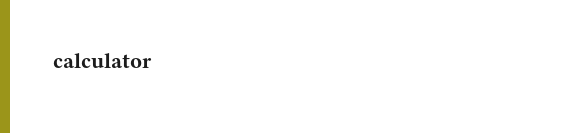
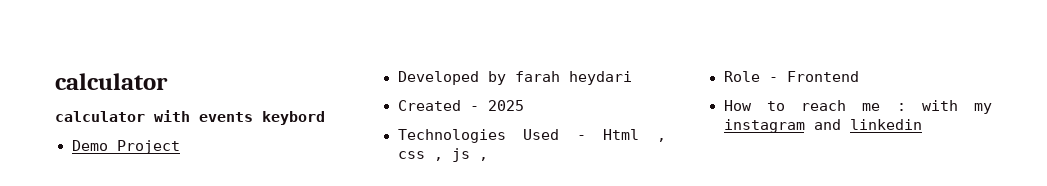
[53,53,152,68] calculator -> [55,73,168,90] [55,110,325,125] [71,140,180,154] [397,71,632,85] [397,100,524,111] [397,129,666,143] [397,148,488,162] [723,71,859,82] [723,100,992,114] [723,119,922,133] calculator // calculator with events keybord // Demo Project // Developed by farah heydari // Created - 2025 // Technologies Used - Html , css , js , // Role - Frontend // How to reach me : with my instagram and linkedin

